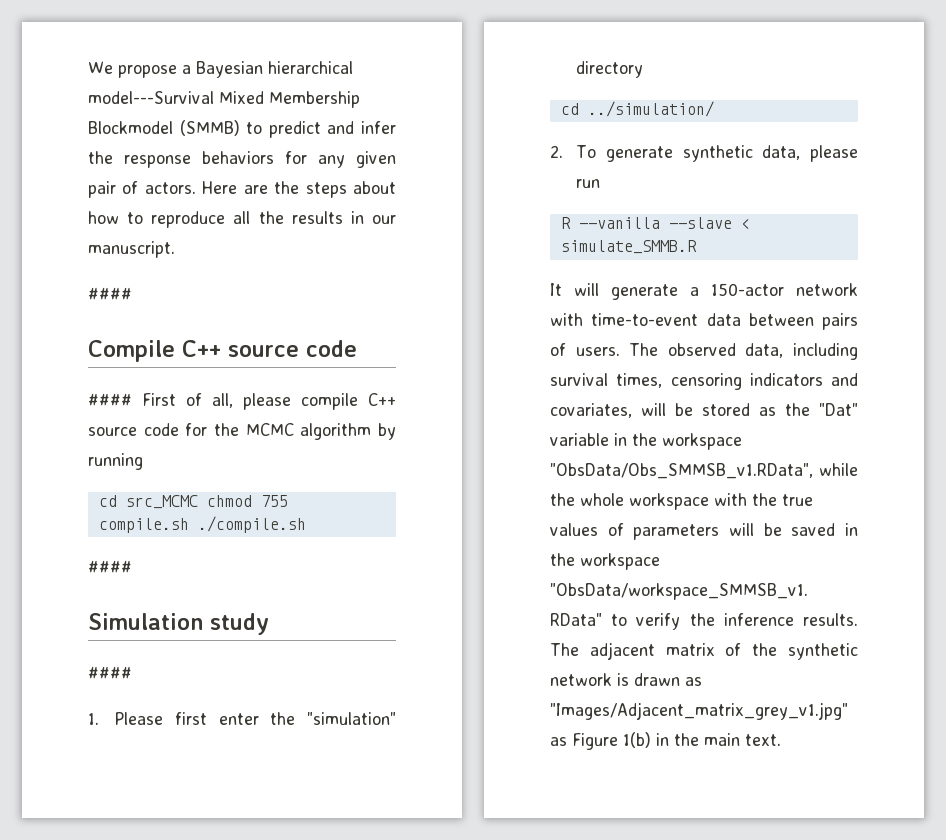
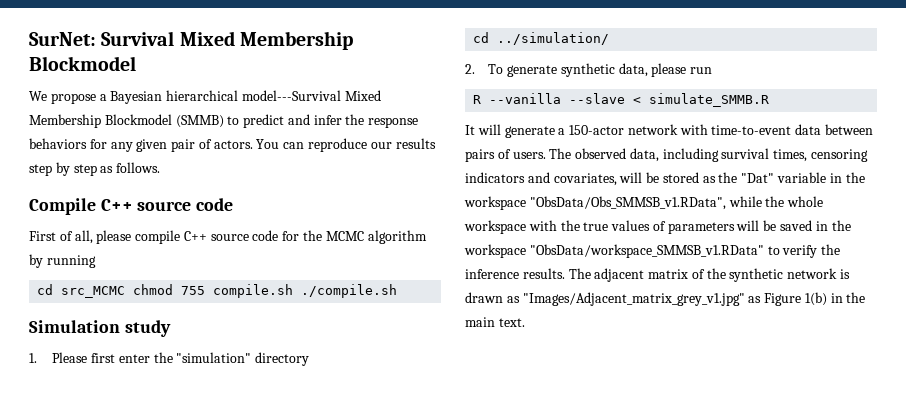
(88, 67) none -> [29,31,353,50] [29,56,136,71] SurNet: Survival Mixed Membership Blockmodel //
[202,181,396,198] [88,211,396,228] [88,241,175,258] [88,287,132,300] Here are the steps about how to reproduce all the results in our manuscript. // #### -> [256,138,436,152] [29,162,161,176] You can reproduce our results step by step as follows.
[88,393,132,406] #### -> (234, 204) none
[88,560,132,573] // #### -> (398, 291) none
[88,666,132,679] // #### -> (171, 328) none

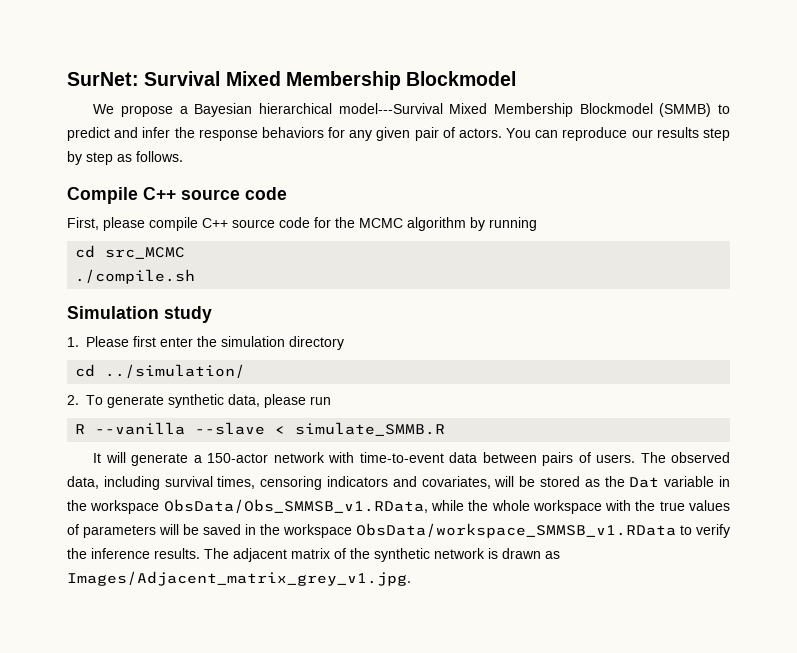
[29,230,93,244] First of all, -> [67,217,99,230] First,
[133,284,294,298] chmod 755 compile.sh -> (186, 253) //
[176,352,252,363] "simulation" -> [221,336,285,347] simulation
[741,173,775,183] "Dat" -> [629,477,660,488] Dat
[529,196,726,210] "ObsData/Obs_SMMSB_v1.RData", -> [163,499,428,513] ObsData/Obs_SMMSB_v1.RData,
[529,244,764,258] "ObsData/workspace_SMMSB_v1.RData" -> [356,523,676,538] ObsData/workspace_SMMSB_v1.RData
[522,292,866,306] [465,317,525,327] "Images/Adjacent_matrix_grey_v1.jpg" as Figure 1(b) in the main text. -> [67,571,411,586] Images/Adjacent_matrix_grey_v1.jpg.

